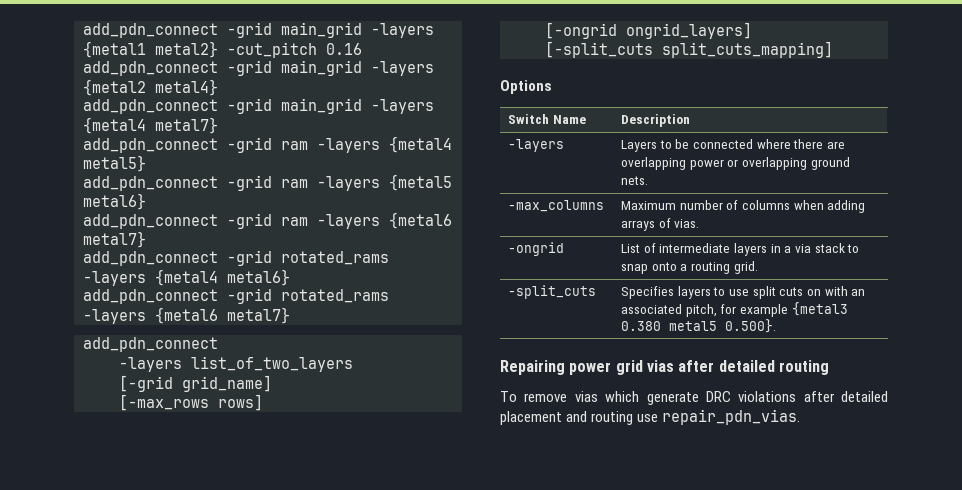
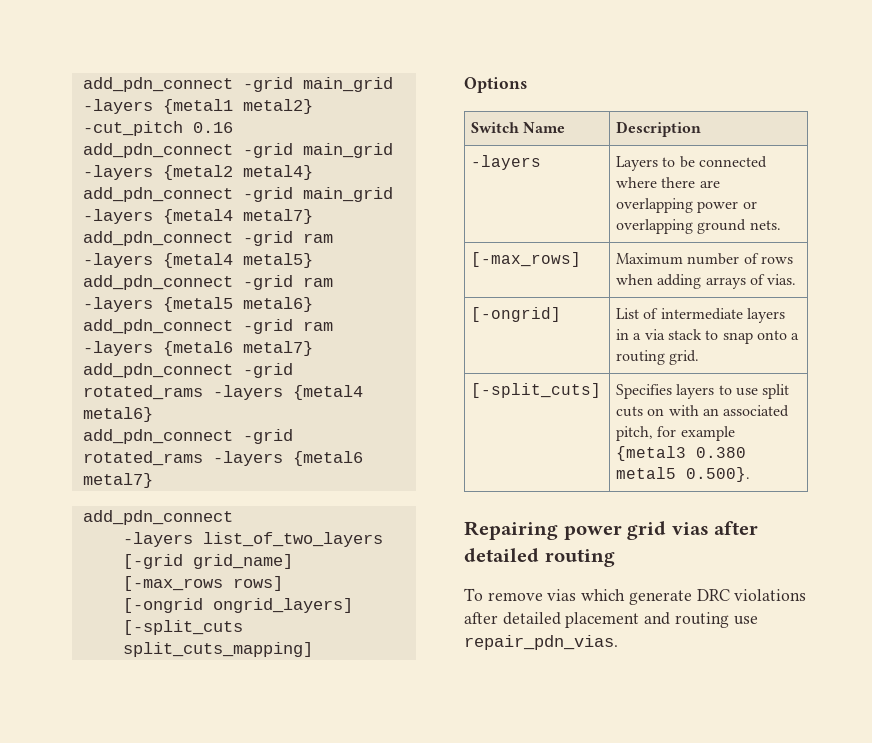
[508,200,605,212] -max_columns -> [471,252,582,267] [-max_rows]
[741,200,790,210] columns -> [761,256,794,264] rows
[508,242,565,256] -ongrid -> [471,307,562,322] [-ongrid]
[508,285,597,299] -split_cuts -> [471,383,602,398] [-split_cuts]

